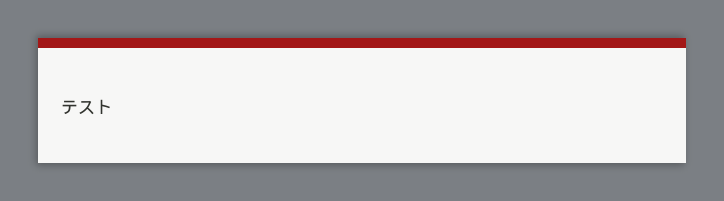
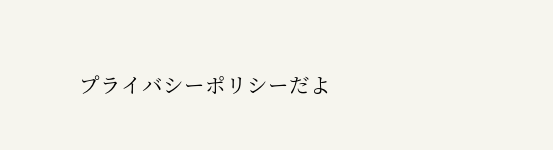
[61,99,112,115] テスト -> [79,75,331,94] プライバシーポリシーだよ

